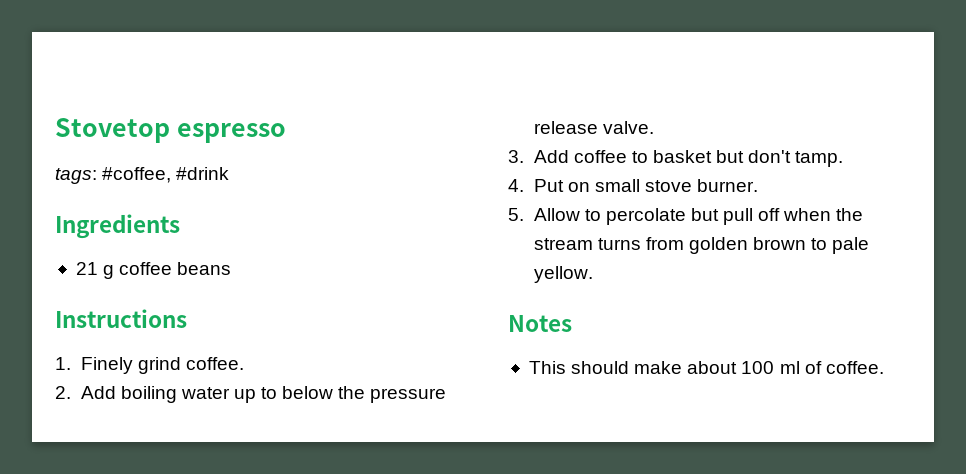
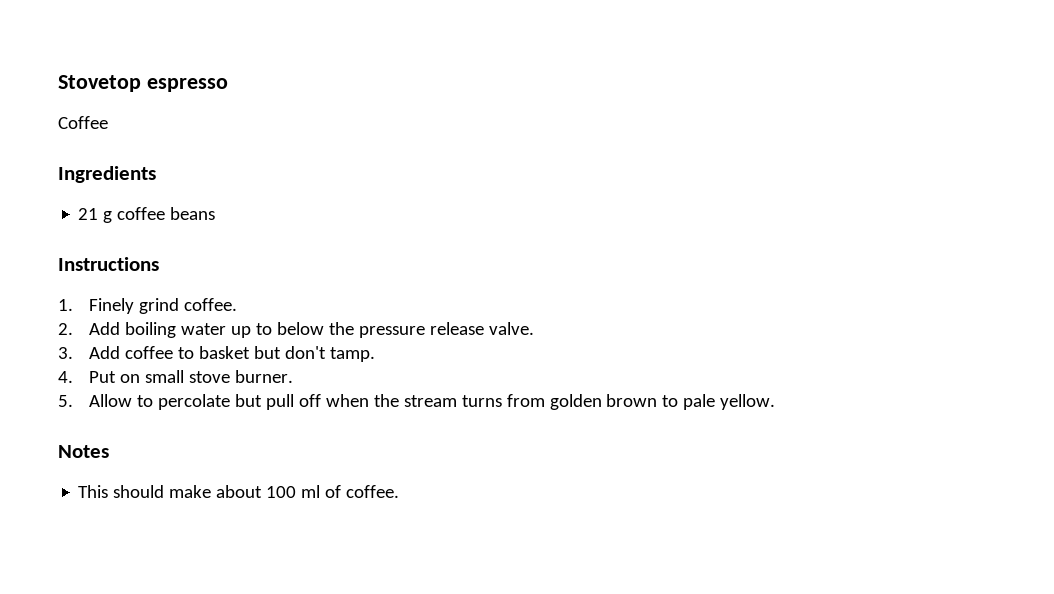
[55,167,230,184] tags: #coffee, #drink -> [58,116,108,129] Coffee

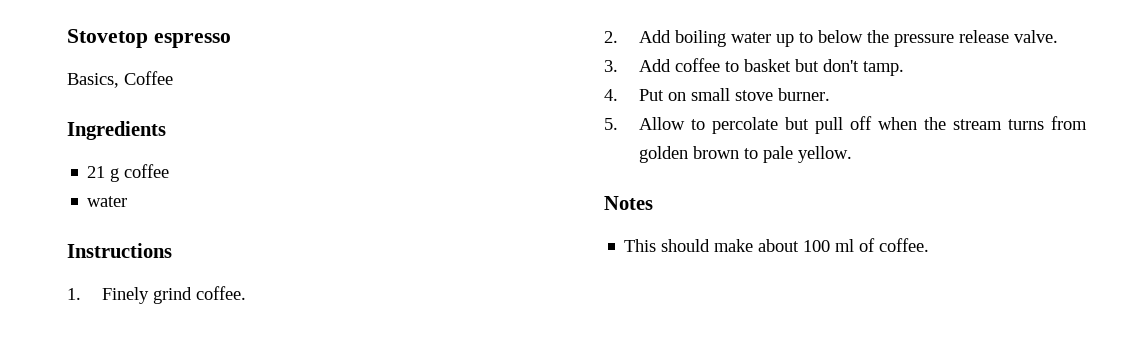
(228, 85) none -> [67,73,119,88] Basics,
[170,207,216,220] beans -> [87,196,128,207] // water

